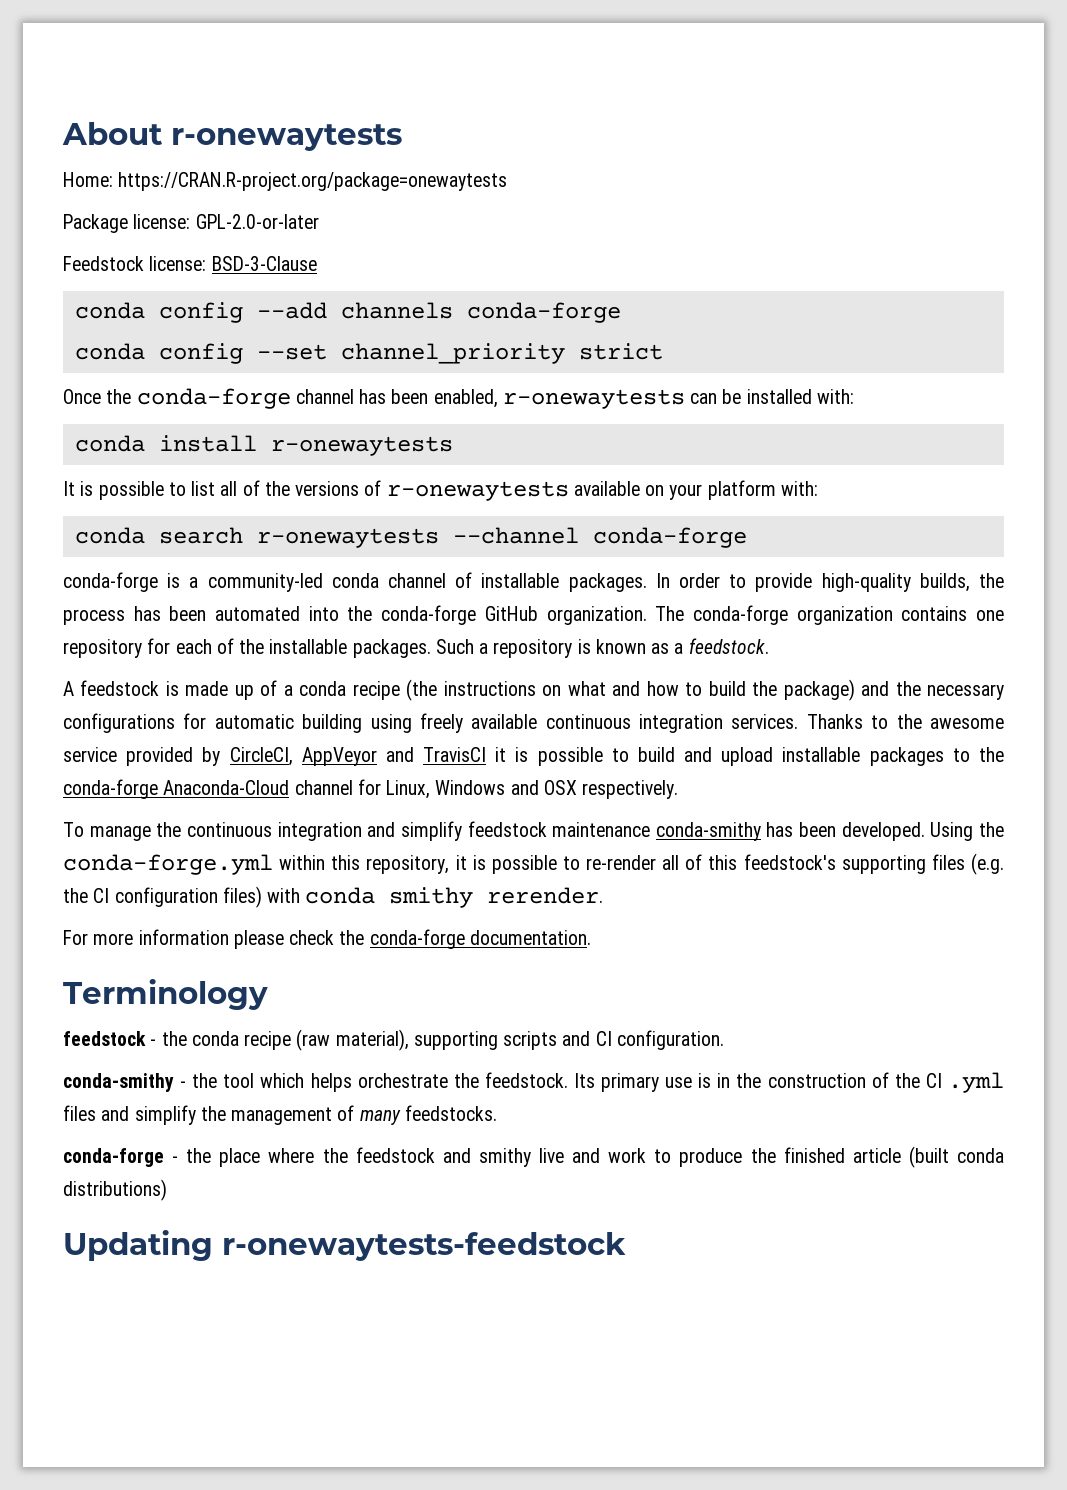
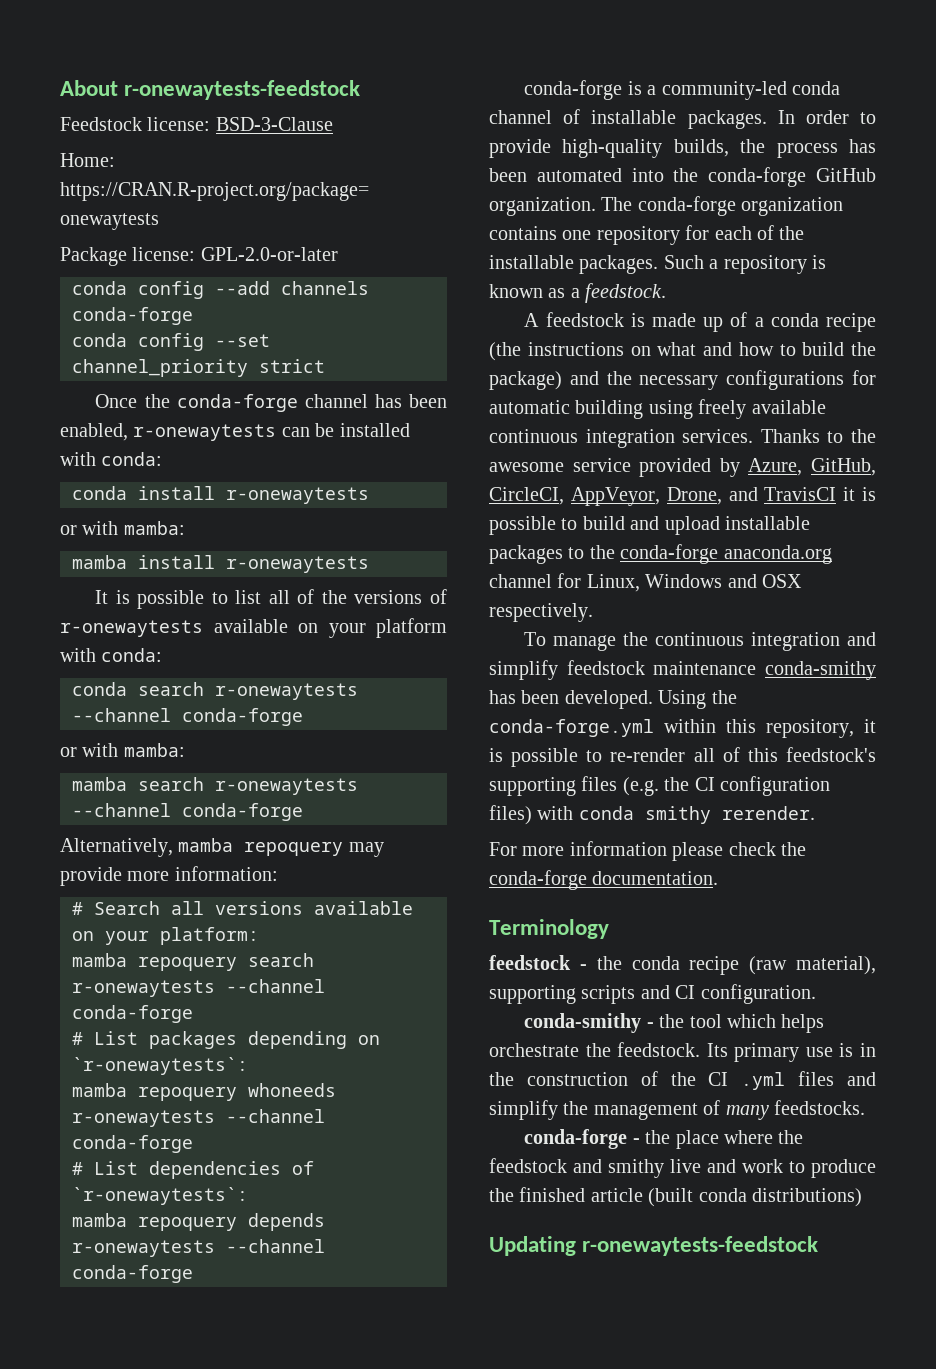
[171,124,402,151] r-onewaytests -> [124,80,361,100] [60,117,333,131] r-onewaytests-feedstock // Feedstock license: BSD-3-Clause
[63,256,317,271] // Feedstock license: BSD-3-Clause -> (338, 254) none
[816,389,854,404] with: -> [60,452,163,466] with conda:
(453, 446) none -> [60,521,185,535] [72,555,369,573] // or with mamba: // mamba install r-onewaytests
[780,481,818,496] with: -> [60,648,163,662] with conda:
(747, 537) none -> [60,743,185,757] [72,777,358,795] [72,803,303,821] [60,838,384,857] [60,866,278,886] [72,901,413,915] [72,927,259,945] [72,953,314,971] [72,979,325,997] [72,1005,193,1023] [72,1031,380,1049] [72,1057,248,1075] [72,1083,336,1101] [72,1109,325,1127] [72,1135,193,1153] [72,1161,314,1179] [72,1187,248,1205] [72,1213,325,1231] [72,1239,325,1257] [72,1265,193,1283] // or with mamba: // mamba search r-onewaytests --channel conda-forge // Alternatively, mamba repoquery may provide more information: // # Search all versions available on your platform: // mamba repoquery search r-onewaytests --channel conda-forge // # List packages depending on `r-onewaytests`: // mamba repoquery whoneeds r-onewaytests --channel conda-forge // # List dependencies of `r-onewaytests`: // mamba repoquery depends r-onewaytests --channel conda-forge
[229,747,377,766] CircleCI, AppVeyor -> [748,458,876,476] [489,487,722,506] Azure, GitHub, CircleCI, AppVeyor, Drone,
[163,780,290,795] Anaconda-Cloud -> [723,545,832,564] anaconda.org

